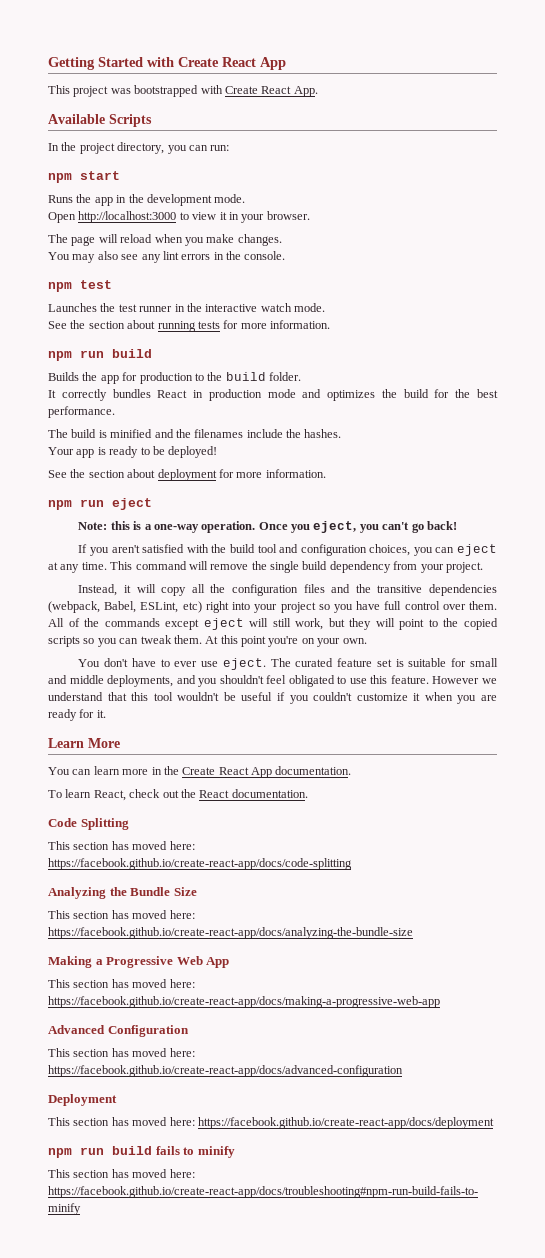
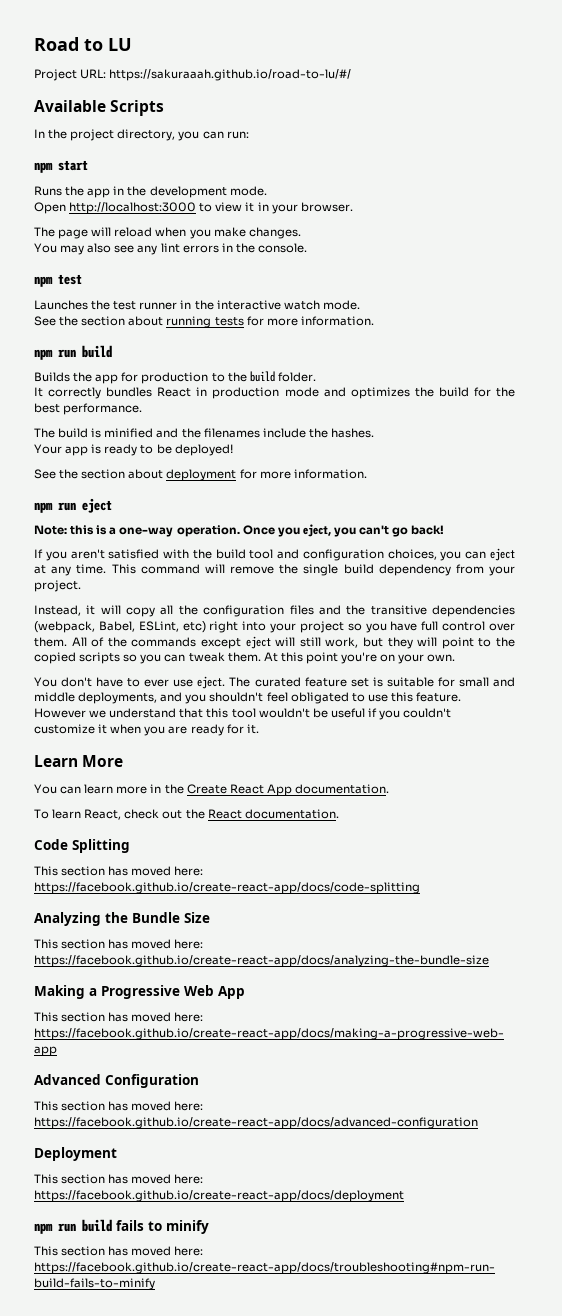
[48,57,286,70] [48,85,318,97] Getting Started with Create React App // This project was bootstrapped with Create React App. -> [34,37,132,51] [34,69,352,81] Road to LU // Project URL: https://sakuraaah.github.io/road-to-lu/#/

